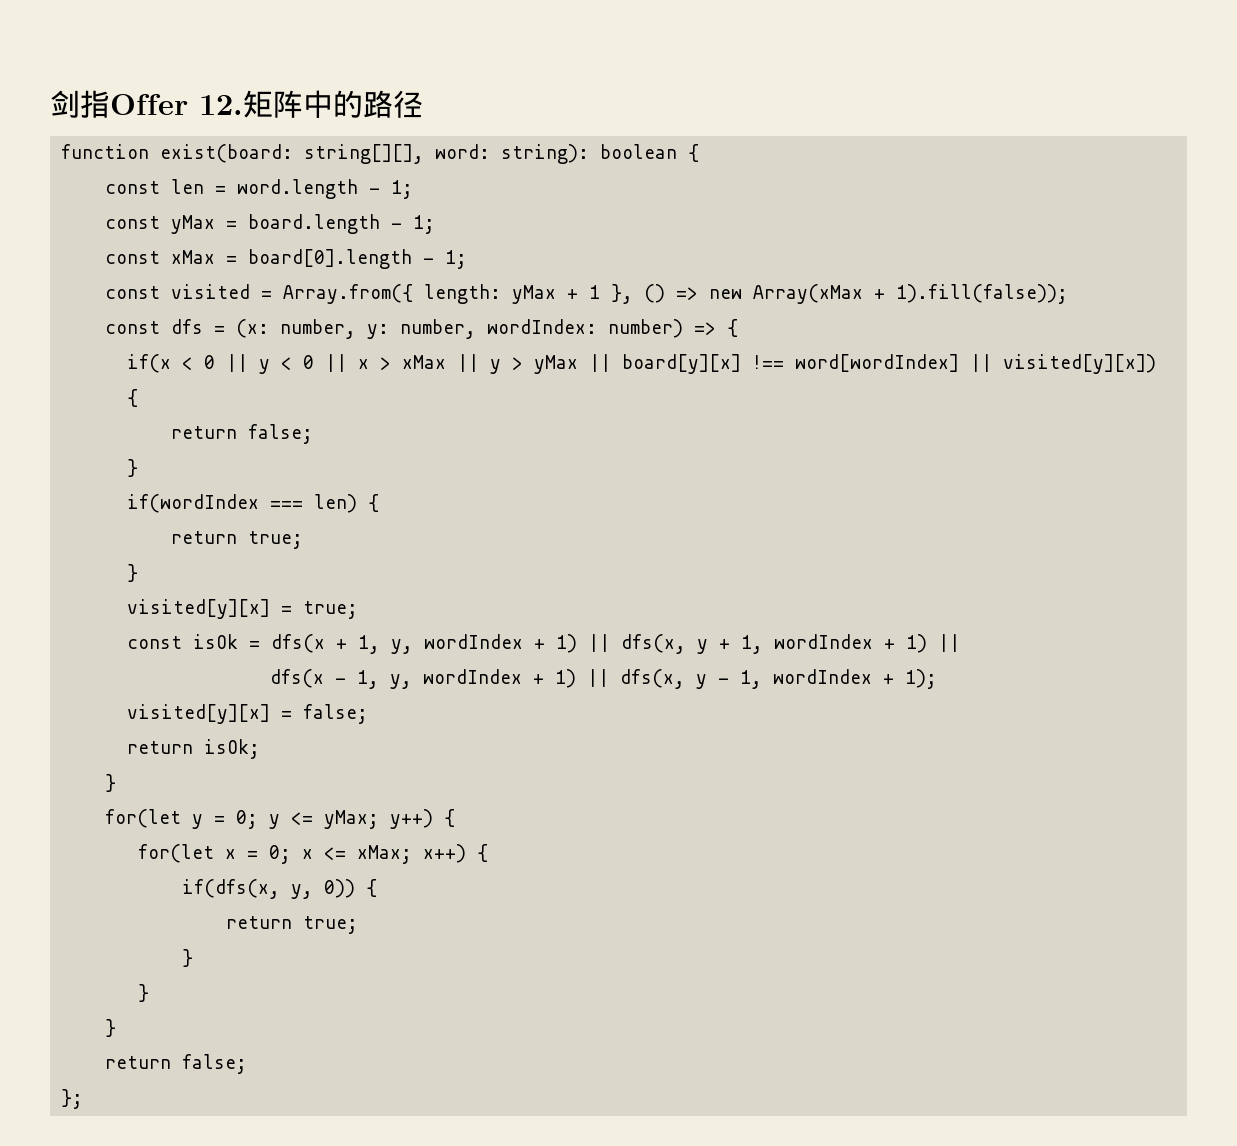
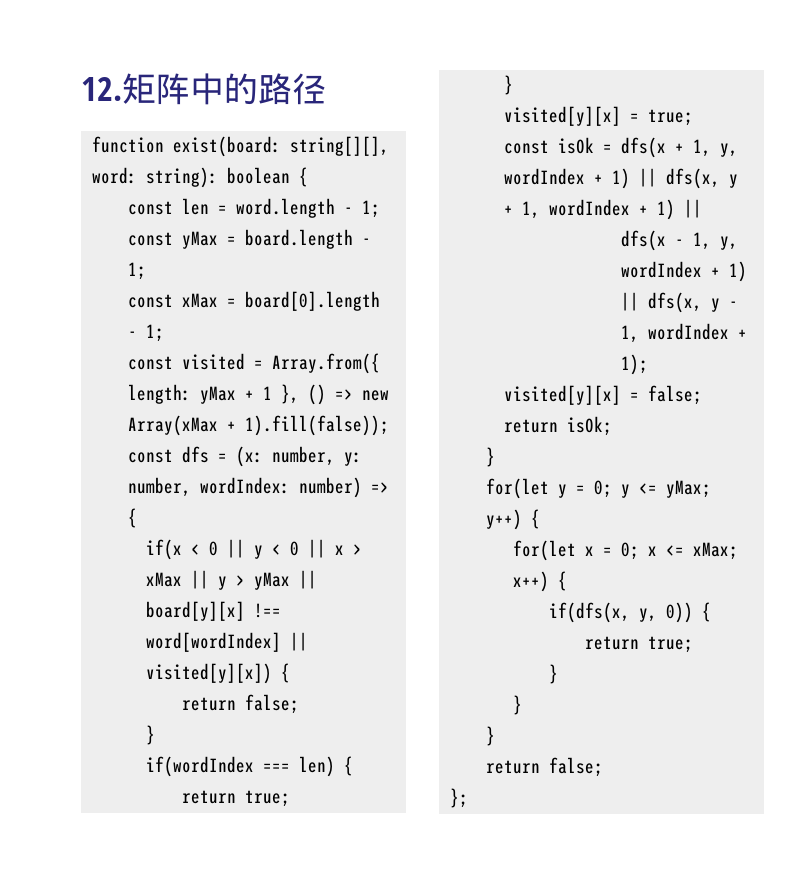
[50,90,188,118] 剑指Offer -> (81, 89) none

